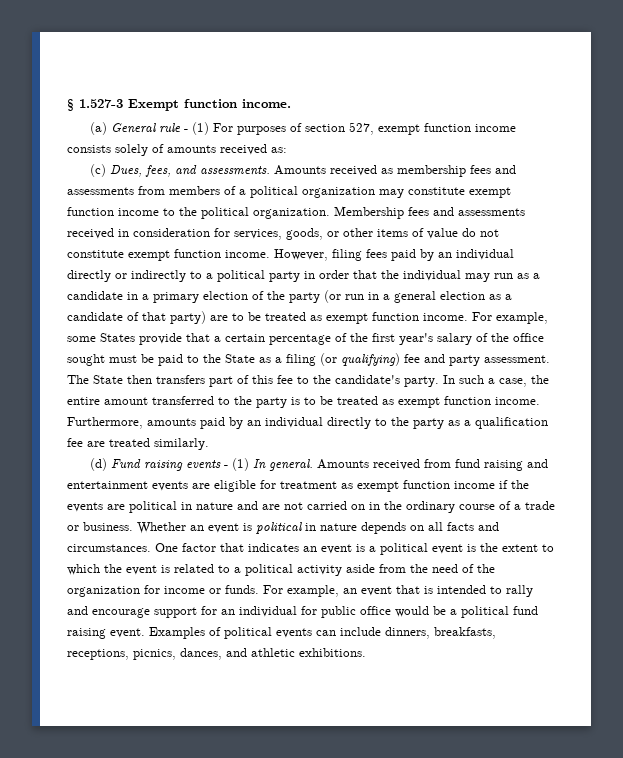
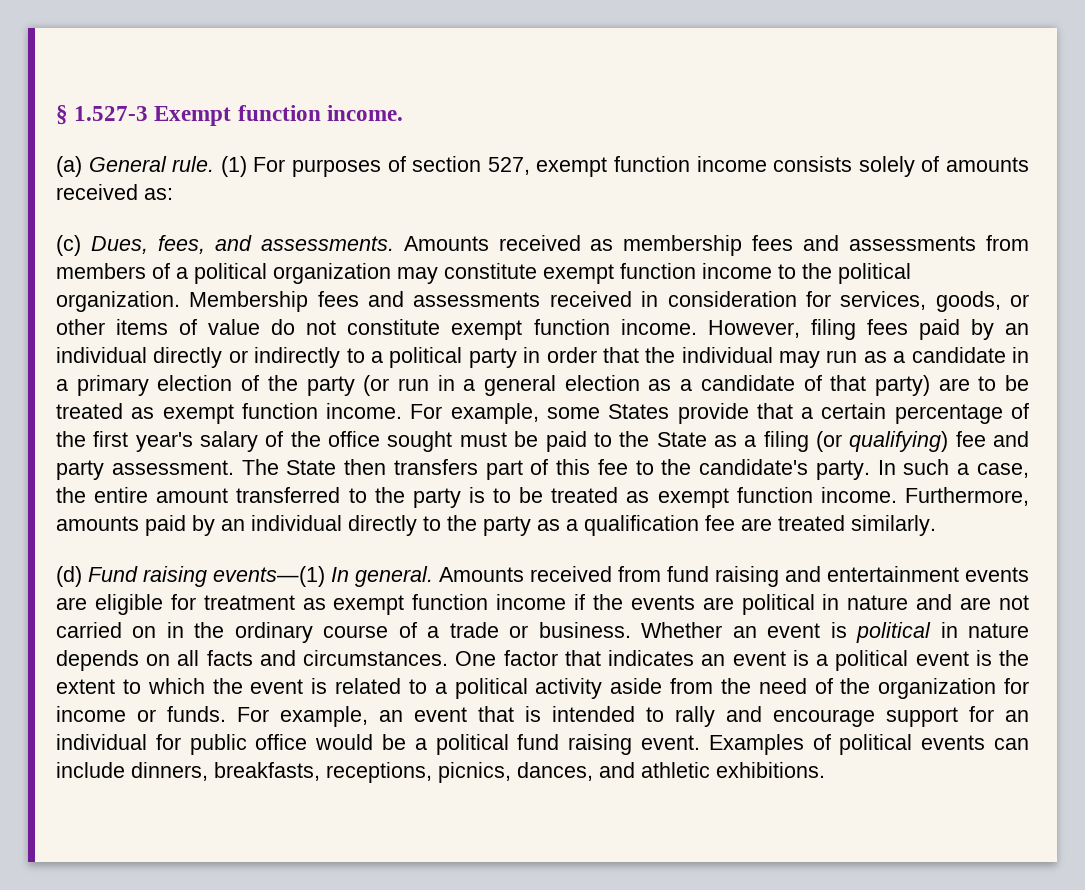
[158,123,188,133] rule - -> [172,156,215,172] rule.
[185,458,249,471] events - (1) -> [213,566,325,587] events—(1)

